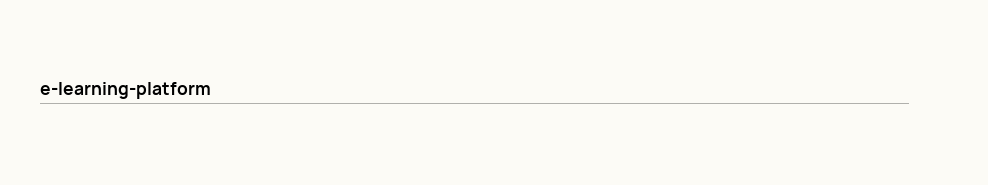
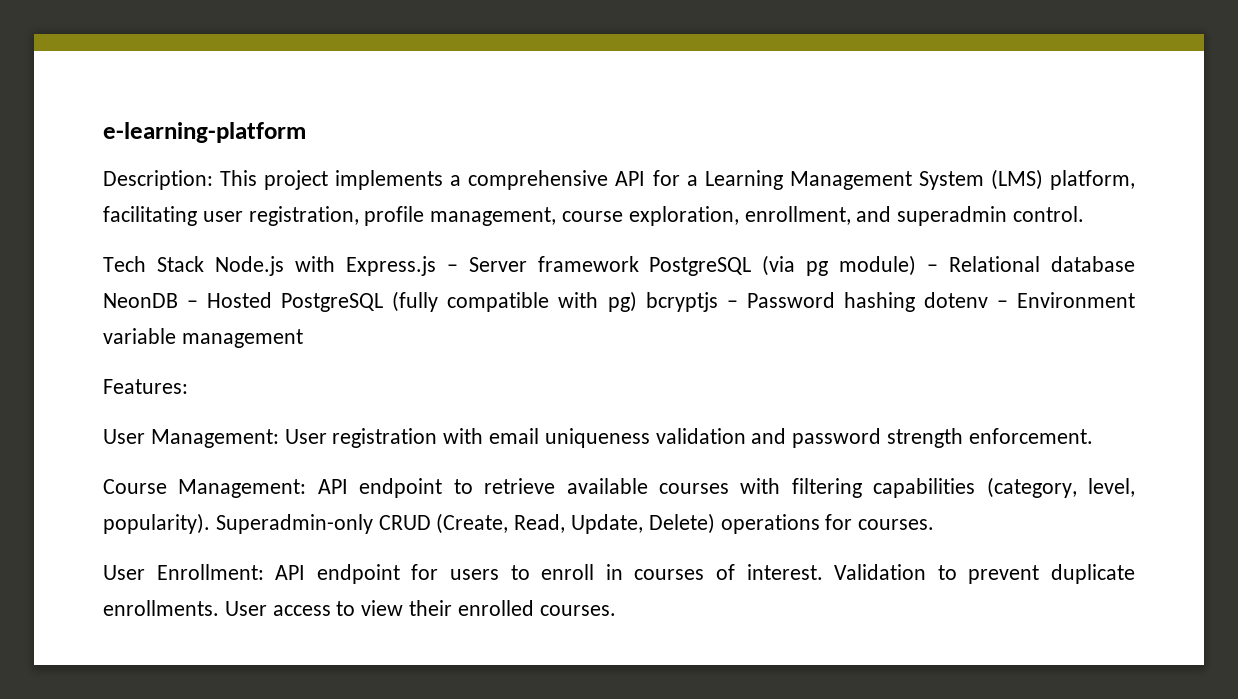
(211, 90) none -> [103,169,1135,190] [103,206,1085,226] [103,255,1135,276] [103,291,1135,312] [103,328,303,348] [103,379,188,394] [103,428,1093,448] [103,477,1135,498] [103,513,935,534] [103,564,1136,584] [103,600,616,616] // Description: This project implements a comprehensive API for a Learning Management System (LMS) platform, facilitating user registration, profile management, course exploration, enrollment, and superadmin control. // Tech Stack Node.js with Express.js – Server framework PostgreSQL (via pg module) – Relational database NeonDB – Hosted PostgreSQL (fully compatible with pg) bcryptjs – Password hashing dotenv – Environment variable management // Features: // User Management: User registration with email uniqueness validation and password strength enforcement. // Course Management: API endpoint to retrieve available courses with filtering capabilities (category, level, popularity). Superadmin-only CRUD (Create, Read, Update, Delete) operations for courses. // User Enrollment: API endpoint for users to enroll in courses of interest. Validation to prevent duplicate enrollments. User access to view their enrolled courses.

